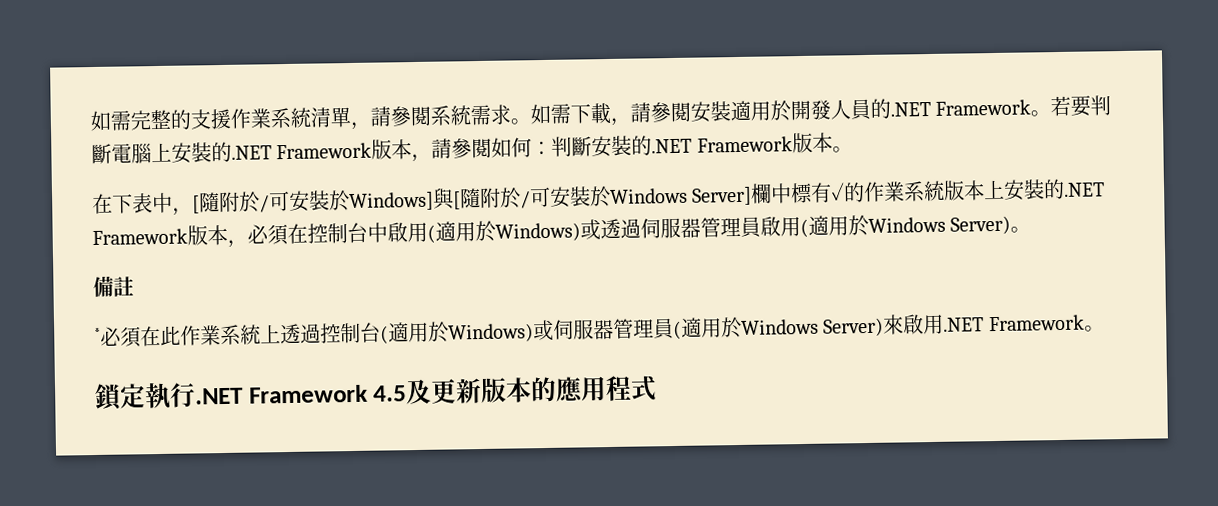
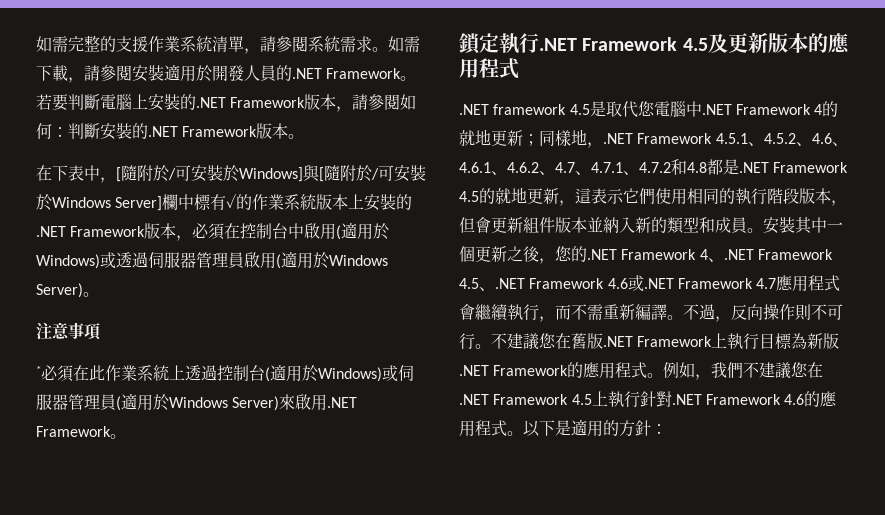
[93,275,134,298] 備註 -> [36,322,101,340] 注意事項
(658, 388) none -> [459,101,839,118] [459,129,848,148] [459,159,849,175] [459,187,847,206] [459,217,843,234] [459,246,833,264] [459,275,841,292] [459,304,843,322] [459,333,840,350] [459,362,824,380] [459,391,838,408] [459,419,667,437] // .NET framework 4.5是取代您電腦中.NET Framework 4的就地更新；同樣地，.NET Framework 4.5.1、4.5.2、4.6、4.6.1、4.6.2、4.7、4.7.1、4.7.2和4.8都是.NET Framework 4.5的就地更新，這表示它們使用相同的執行階段版本，但會更新組件版本並納入新的類型和成員。安裝其中一個更新之後，您的.NET Framework 4、.NET Framework 4.5、.NET Framework 4.6或.NET Framework 4.7應用程式會繼續執行，而不需重新編譯。不過，反向操作則不可行。不建議您在舊版.NET Framework上執行目標為新版.NET Framework的應用程式。例如，我們不建議您在.NET Framework 4.5上執行針對.NET Framework 4.6的應用程式。以下是適用的方針：

